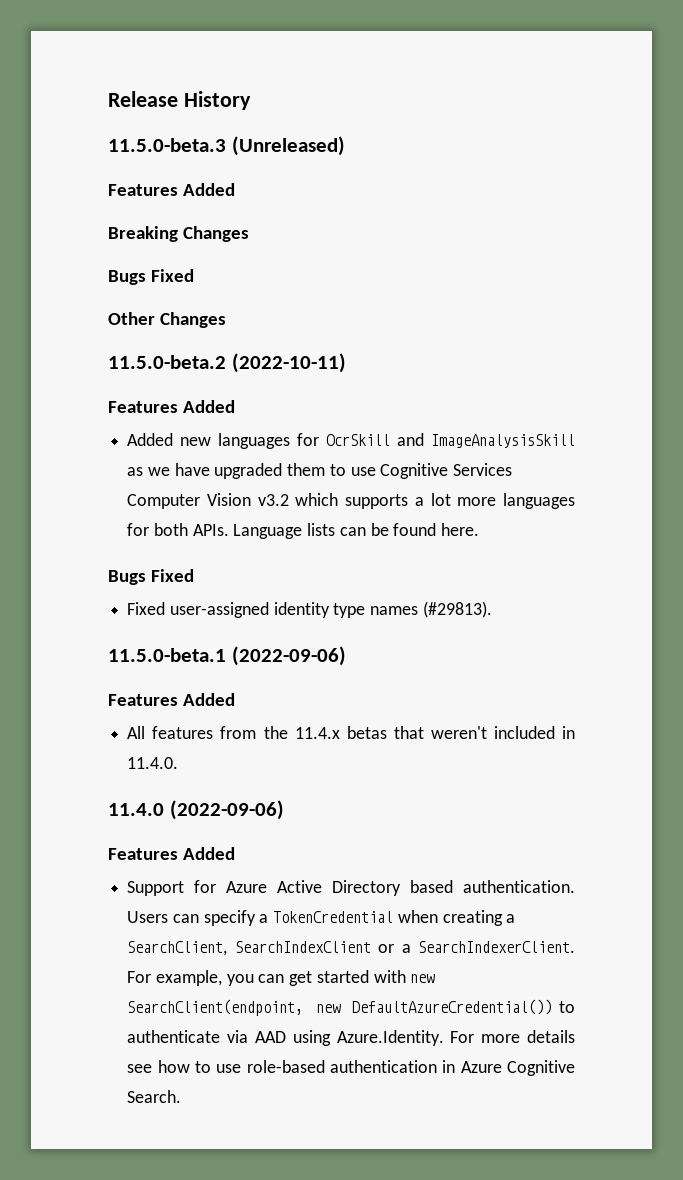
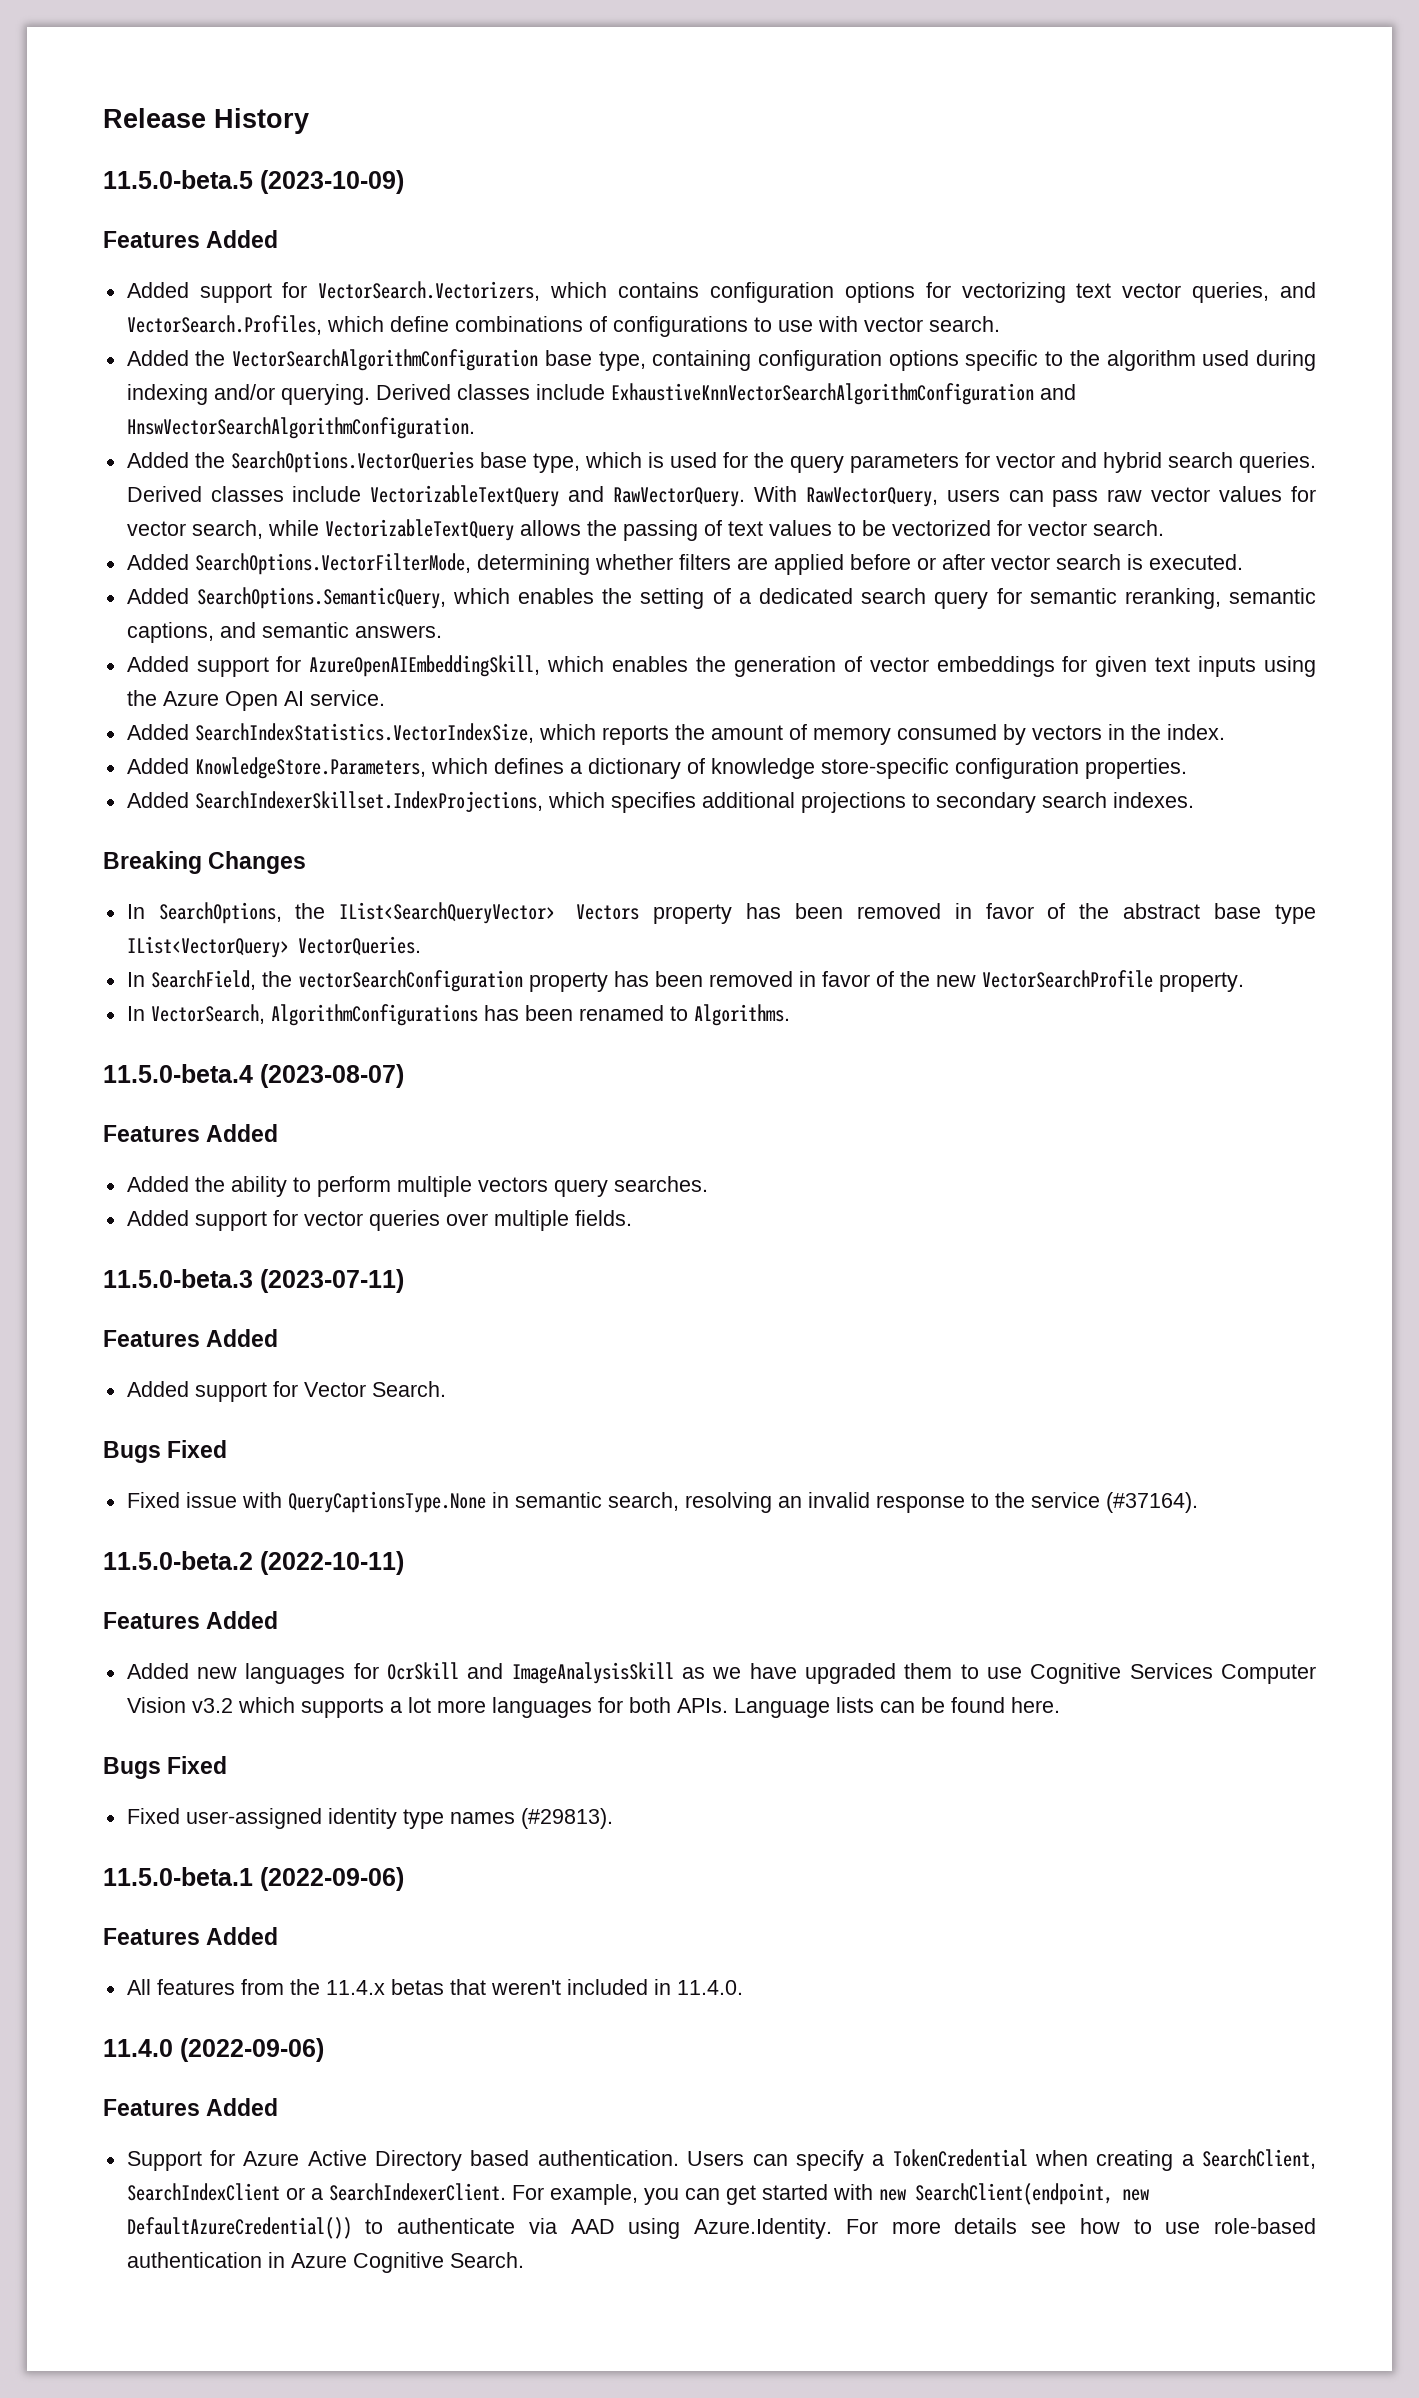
[108,136,345,156] [108,183,236,196] [108,226,250,242] [108,269,195,285] [108,312,227,328] 11.5.0-beta.3 (Unreleased) // Features Added // Breaking Changes // Bugs Fixed // Other Changes -> [103,170,404,194] [103,230,279,248] [126,281,1317,303] [126,315,1000,337] [126,349,1316,371] [126,383,1076,405] [126,417,475,439] [126,451,1316,473] [126,485,1316,507] [126,519,1164,541] [126,553,1243,575] [126,587,1316,609] [126,622,442,643] [126,655,1317,677] [126,690,385,711] [126,723,1225,745] [126,757,1187,779] [126,791,1194,813] [103,851,307,874] [126,902,1316,924] [126,936,421,958] [126,970,1244,992] [126,1004,790,1026] [103,1064,404,1088] [103,1124,279,1142] [126,1176,708,1197] [126,1210,632,1231] [103,1269,404,1293] [103,1329,279,1347] [126,1381,446,1402] [103,1440,228,1463] [126,1491,1198,1513] 11.5.0-beta.5 (2023-10-09) // Features Added // Added support for VectorSearch.Vectorizers, which contains configuration options for vectorizing text vector queries, and VectorSearch.Profiles, which define combinations of configurations to use with vector search. // Added the VectorSearchAlgorithmConfiguration base type, containing configuration options specific to the algorithm used during indexing and/or querying. Derived classes include ExhaustiveKnnVectorSearchAlgorithmConfiguration and HnswVectorSearchAlgorithmConfiguration. // Added the SearchOptions.VectorQueries base type, which is used for the query parameters for vector and hybrid search queries. Derived classes include VectorizableTextQuery and RawVectorQuery. With RawVectorQuery, users can pass raw vector values for vector search, while VectorizableTextQuery allows the passing of text values to be vectorized for vector search. // Added SearchOptions.VectorFilterMode, determining whether filters are applied before or after vector search is executed. // Added SearchOptions.SemanticQuery, which enables the setting of a dedicated search query for semantic reranking, semantic captions, and semantic answers. // Added support for AzureOpenAIEmbeddingSkill, which enables the generation of vector embeddings for given text inputs using the Azure Open AI service. // Added SearchIndexStatistics.VectorIndexSize, which reports the amount of memory consumed by vectors in the index. // Added KnowledgeStore.Parameters, which defines a dictionary of knowledge store-specific configuration properties. // Added SearchIndexerSkillset.IndexProjections, which specifies additional projections to secondary search indexes. // Breaking Changes // In SearchOptions, the IList<SearchQueryVector> Vectors property has been removed in favor of the abstract base type IList<VectorQuery> VectorQueries. // In SearchField, the vectorSearchConfiguration property has been removed in favor of the new VectorSearchProfile property. // In VectorSearch, AlgorithmConfigurations has been renamed to Algorithms. // 11.5.0-beta.4 (2023-08-07) // Features Added // Added the ability to perform multiple vectors query searches. // Added support for vector queries over multiple fields. // 11.5.0-beta.3 (2023-07-11) // Features Added // Added support for Vector Search. // Bugs Fixed // Fixed issue with QueryCaptionsType.None in semantic search, resolving an invalid response to the service (#37164).

